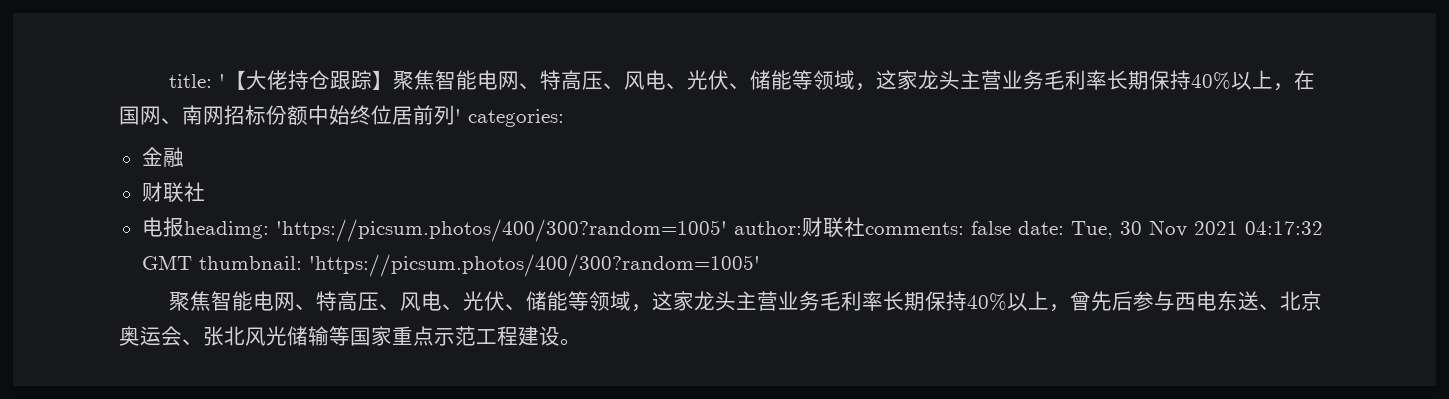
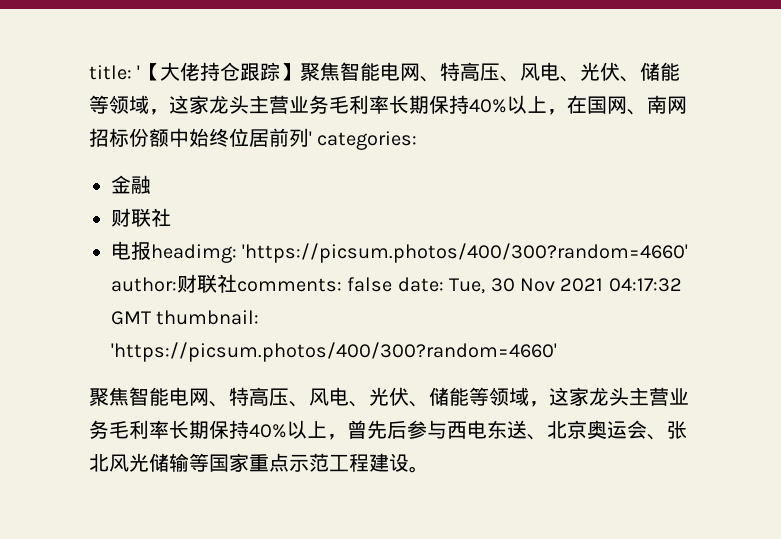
[275,219,727,242] 'https://picsum.photos/400/300?random=1005' -> [242,243,689,263] 'https://picsum.photos/400/300?random=4660'
[308,254,760,277] 'https://picsum.photos/400/300?random=1005' -> [111,342,557,362] 'https://picsum.photos/400/300?random=4660'

